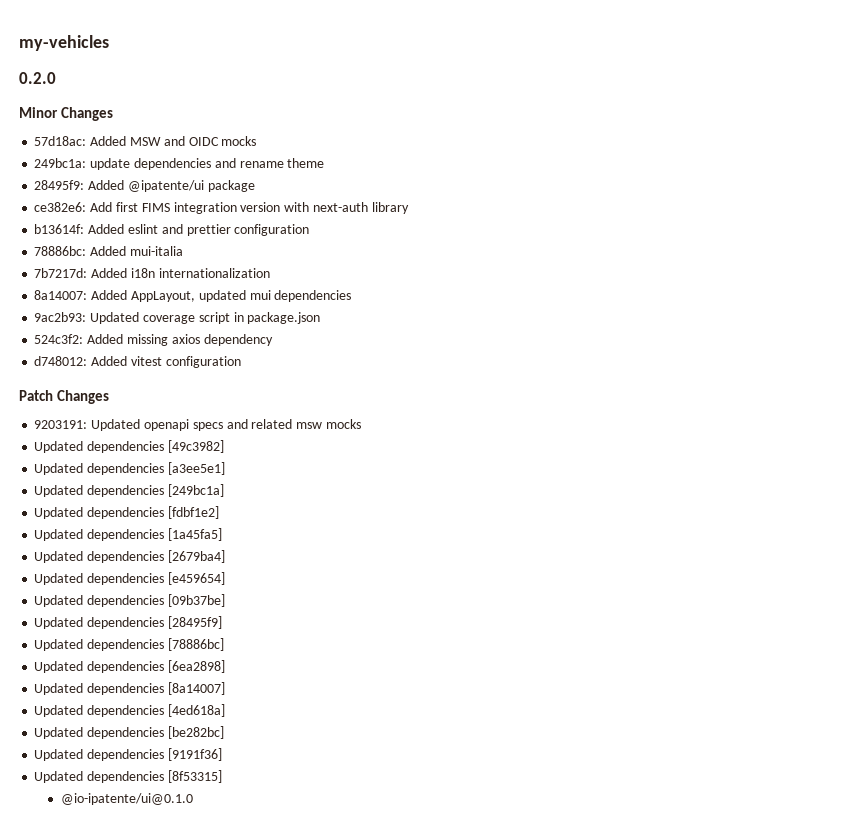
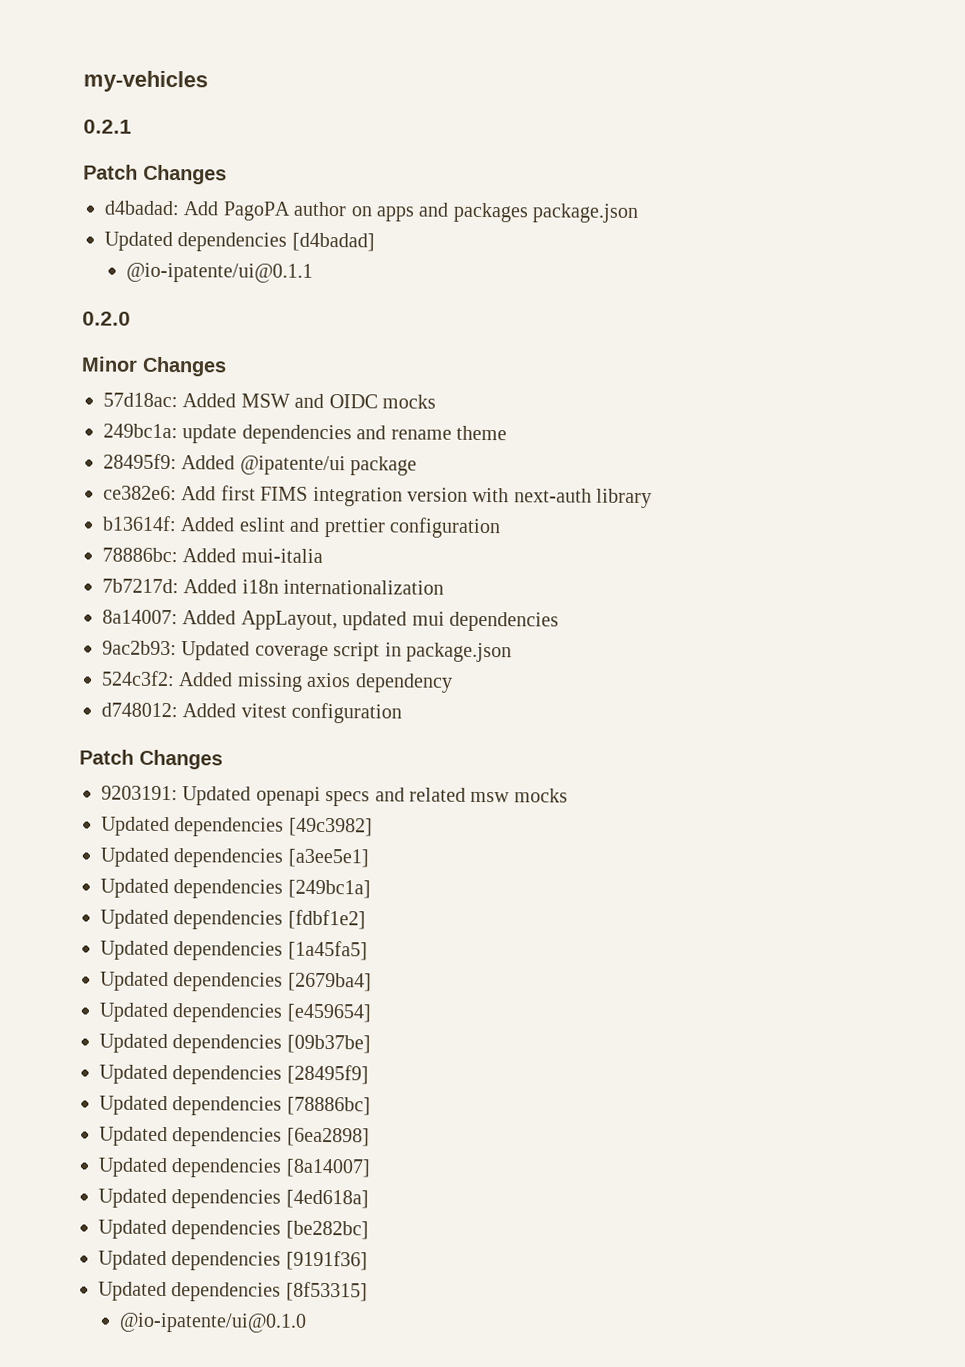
(109, 43) none -> [83,119,132,134] [83,164,227,185] [104,200,640,223] [104,231,375,252] [126,262,314,283] // 0.2.1 // Patch Changes // d4badad: Add PagoPA author on apps and packages package.json // Updated dependencies [d4badad] // @io-ipatente/ui@0.1.1

